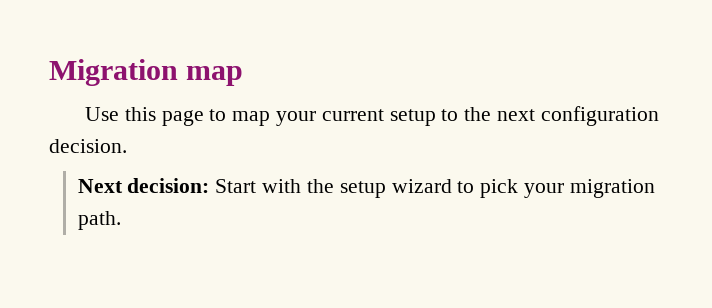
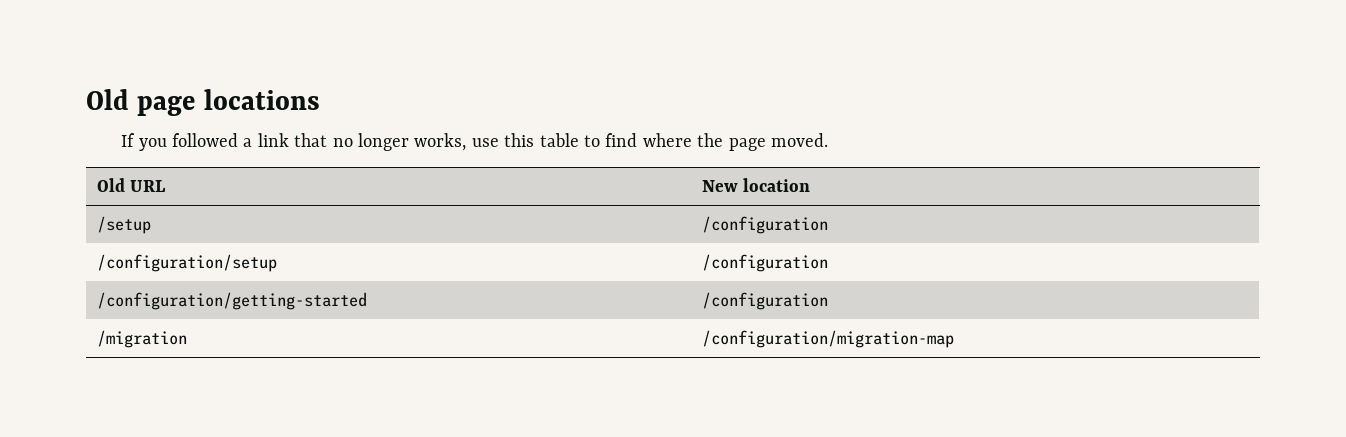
[49,59,244,86] [84,106,659,126] [49,139,127,153] [77,178,655,198] [77,211,121,230] Migration map // Use this page to map your current setup to the next configuration decision. // Next decision: Start with the setup wizard to pick your migration path. -> [86,89,320,116] [121,133,829,151] [96,178,166,192] [701,178,811,192] [96,216,151,234] [701,216,828,234] [96,254,277,272] [701,254,828,272] [96,292,367,310] [701,292,828,310] [96,330,187,348] [701,330,954,348] Old page locations // If you followed a link that no longer works, use this table to find where the page moved. // Old URL | New location // /setup | /configuration // /configuration/setup | /configuration // /configuration/getting-started | /configuration // /migration | /configuration/migration-map

